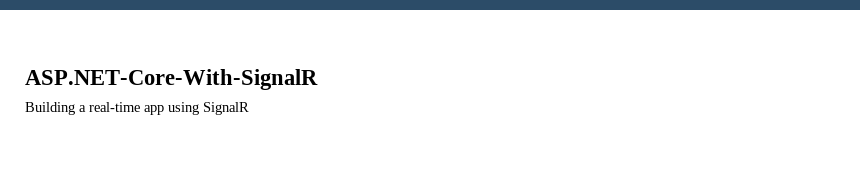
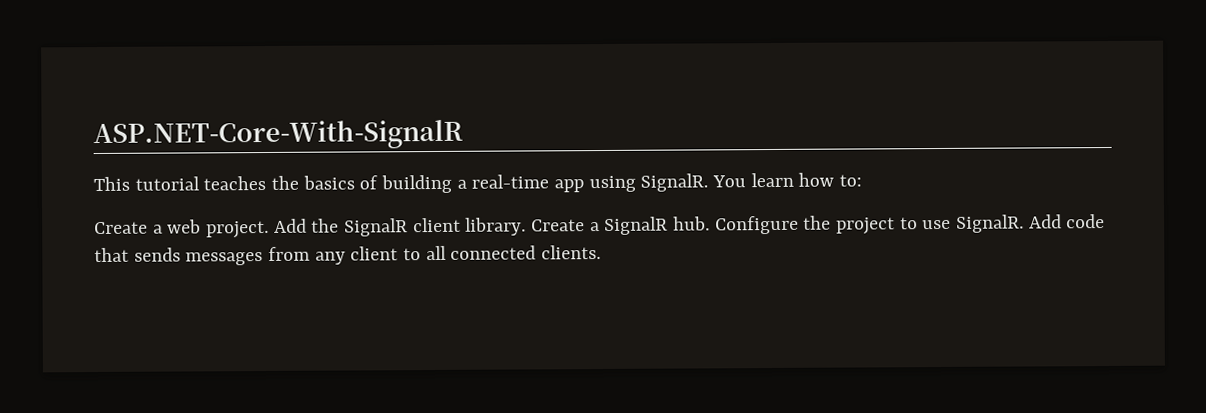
[25,102,249,115] Building a real-time app using SignalR -> [93,172,863,194] [94,214,1106,239] [94,245,602,266] This tutorial teaches the basics of building a real-time app using SignalR. You learn how to: // Create a web project. Add the SignalR client library. Create a SignalR hub. Configure the project to use SignalR. Add code that sends messages from any client to all connected clients.

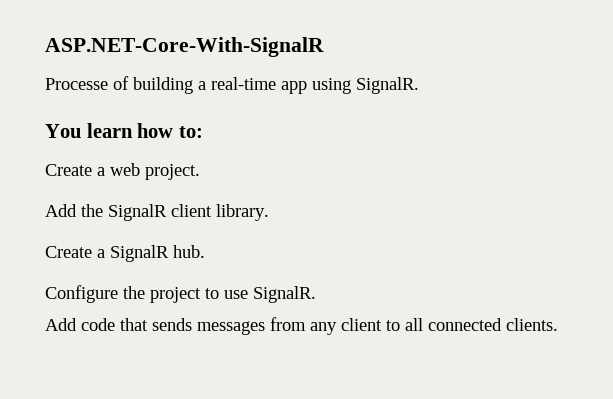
[93,175,355,192] This tutorial teaches the basics -> [45,78,108,90] Processe
(709, 182) none -> (419, 85) //
(270, 229) none -> (200, 172) //
(527, 226) none -> (269, 212) //
(711, 223) none -> (205, 251) //
(1025, 223) none -> (316, 294) //

